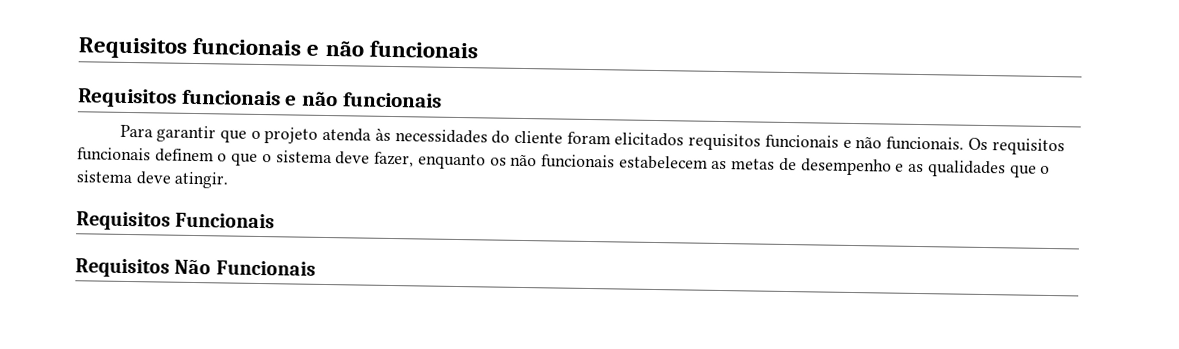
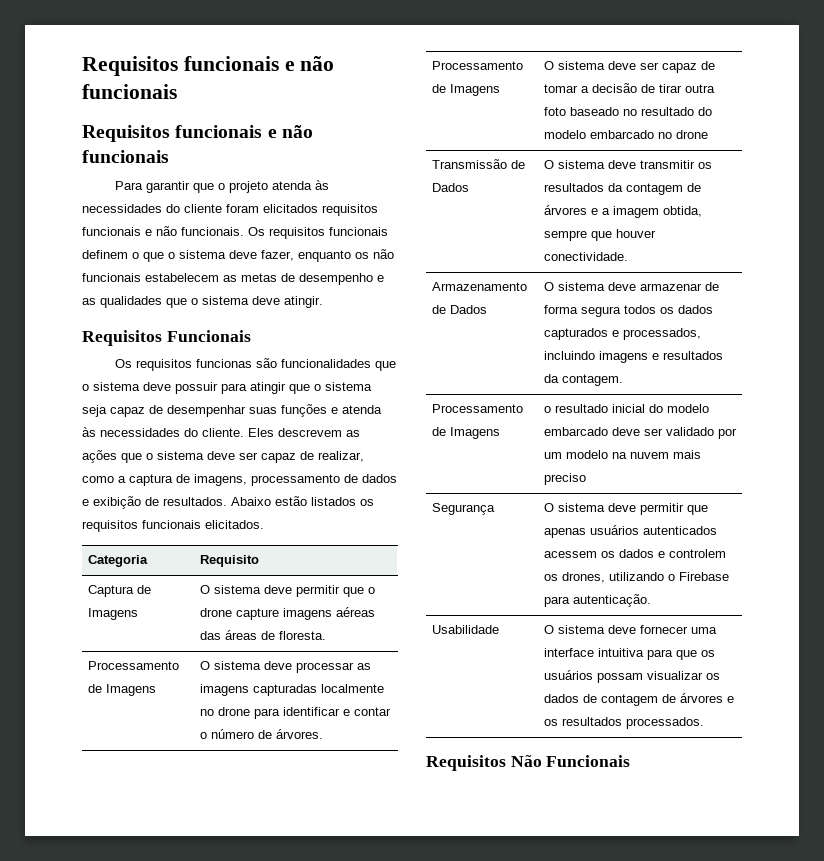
(276, 220) none -> [115,358,397,371] [82,382,372,394] [82,404,382,417] [82,427,360,437] [82,450,364,463] [82,474,397,486] [82,496,374,509] [82,520,264,532] [87,555,148,567] [199,555,259,567] [87,585,151,597] [87,608,138,620] [199,585,375,597] [199,607,375,620] [199,630,326,640] [87,661,179,670] [87,684,156,696] [199,661,371,673] [199,684,384,696] [199,707,391,719] [199,729,323,739] [431,61,523,70] [431,84,500,96] [543,61,715,73] [543,83,715,93] [543,107,712,116] [543,130,708,139] [431,159,525,169] [431,183,469,192] [543,160,712,169] [543,183,701,195] [543,205,702,218] [543,229,656,241] [543,252,628,261] [431,282,527,291] [431,305,487,314] [543,282,719,291] [543,305,713,317] [543,328,701,340] [543,351,723,363] [543,374,623,386] [431,404,523,413] [431,427,500,439] [543,404,709,413] [543,427,737,439] [543,450,701,459] [543,473,586,485] [431,503,495,515] [543,503,708,515] [543,525,717,538] [543,549,726,558] [543,572,729,583] [543,594,651,607] [431,625,499,634] [543,625,717,634] [543,648,715,660] [543,670,720,683] [543,693,734,706] [543,717,704,729] // Os requisitos funcionas são funcionalidades que o sistema deve possuir para atingir que o sistema seja capaz de desempenhar suas funções e atenda às necessidades do cliente. Eles descrevem as ações que o sistema deve ser capaz de realizar, como a captura de imagens, processamento de dados e exibição de resultados. Abaixo estão listados os requisitos funcionais elicitados. // Categoria | Requisito // Captura de Imagens | O sistema deve permitir que o drone capture imagens aéreas das áreas de floresta. // Processamento de Imagens | O sistema deve processar as imagens capturadas localmente no drone para identificar e contar o número de árvores. // Processamento de Imagens | O sistema deve ser capaz de tomar a decisão de tirar outra foto baseado no resultado do modelo embarcado no drone // Transmissão de Dados | O sistema deve transmitir os resultados da contagem de árvores e a imagem obtida, sempre que houver conectividade. // Armazenamento de Dados | O sistema deve armazenar de forma segura todos os dados capturados e processados, incluindo imagens e resultados da contagem. // Processamento de Imagens | o resultado inicial do modelo embarcado deve ser validado por um modelo na nuvem mais preciso // Segurança | O sistema deve permitir que apenas usuários autenticados acessem os dados e controlem os drones, utilizando o Firebase para autenticação. // Usabilidade | O sistema deve fornecer uma interface intuitiva para que os usuários possam visualizar os dados de contagem de árvores e os resultados processados.

